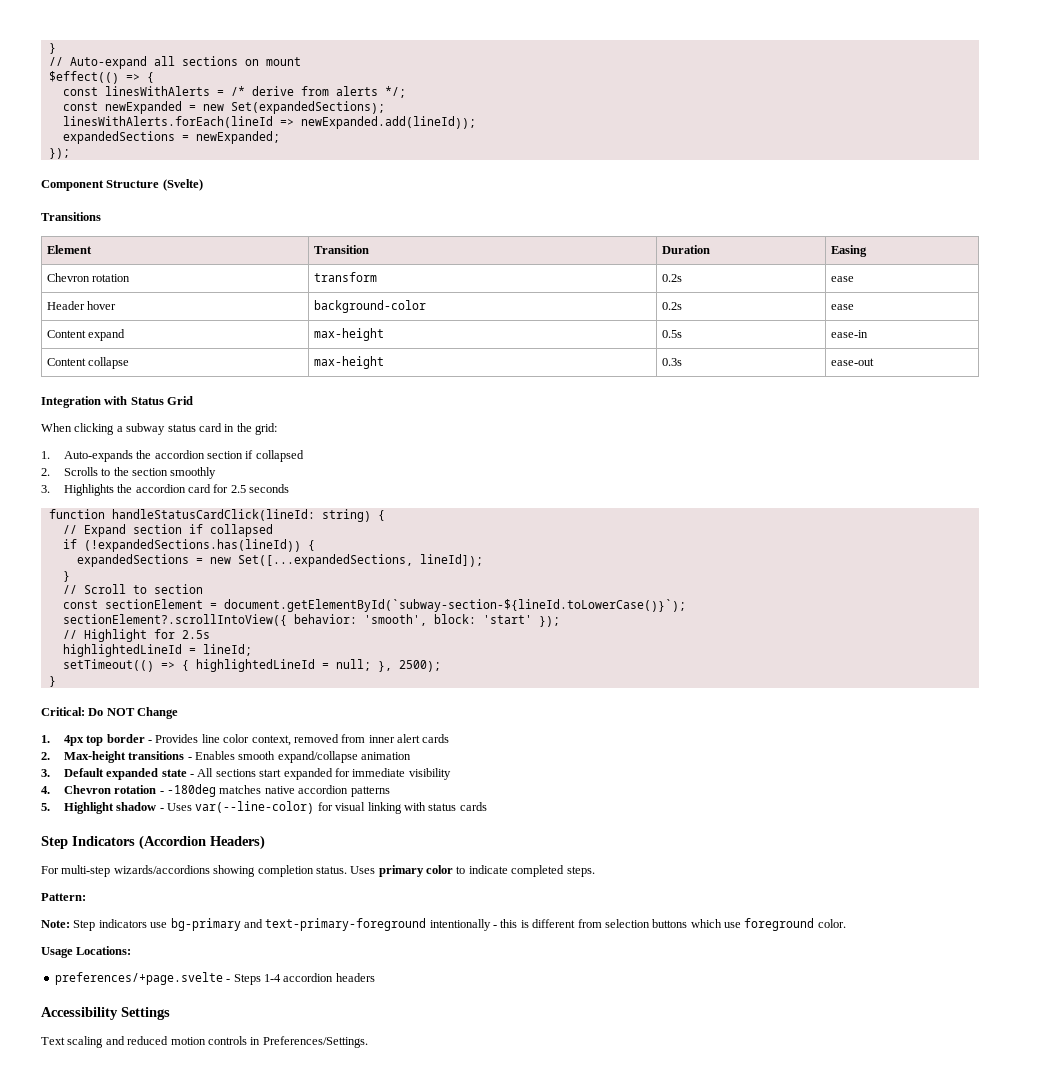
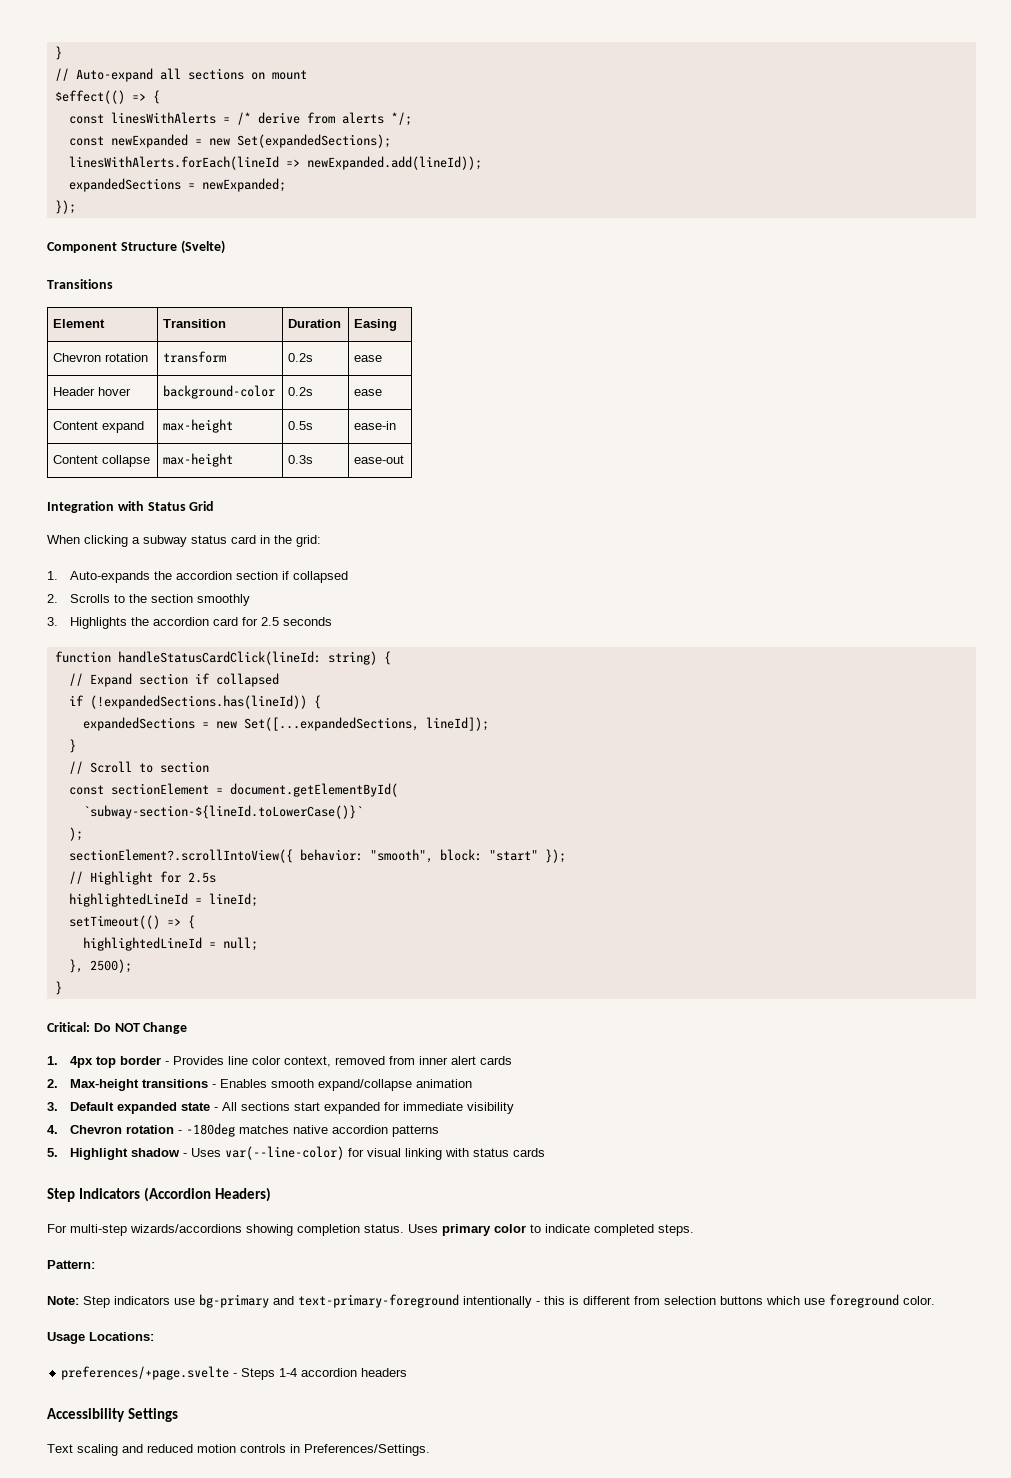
[223,599,686,612] document.getElementById(`subway-section-${lineId.toLowerCase()}`); -> [229,783,398,797] [82,805,363,819] [68,827,83,841] document.getElementById( // `subway-section-${lineId.toLowerCase()}` // );
[363,614,532,626] 'smooth', block: 'start' -> [369,849,538,863] "smooth", block: "start"
(189, 665) none -> (195, 922) //
(371, 665) none -> (258, 944) //

